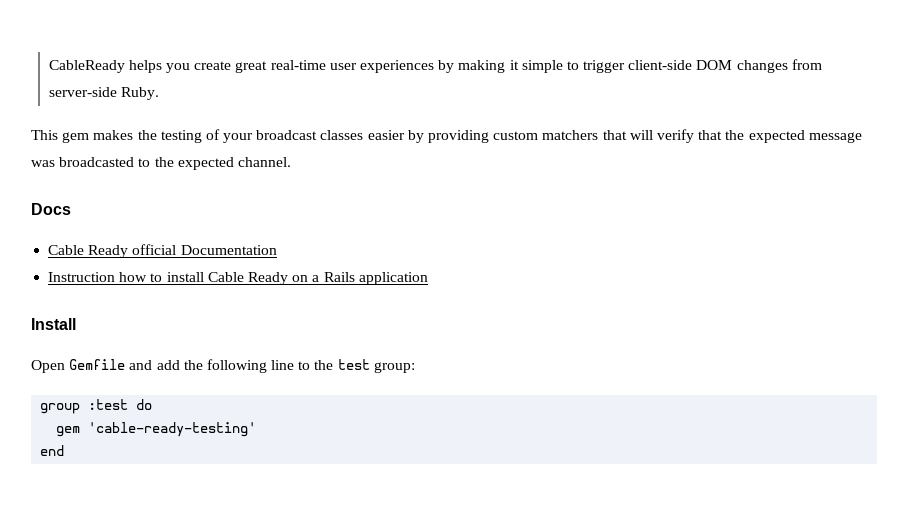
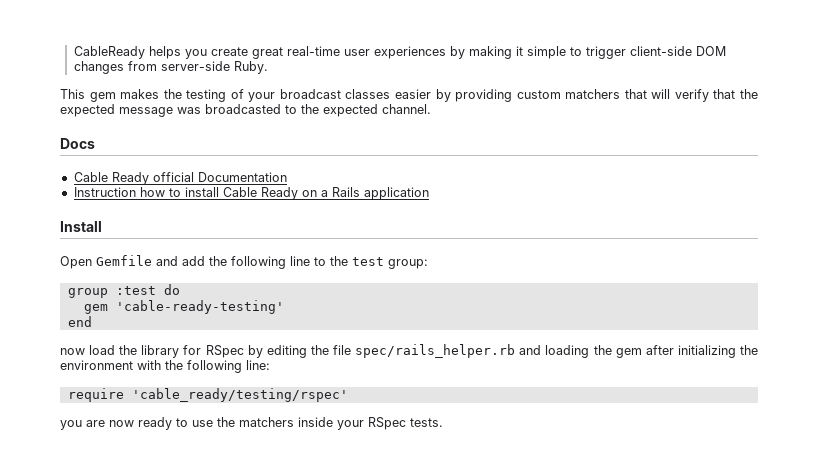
(65, 450) none -> [60,344,759,358] [60,360,270,373] [67,388,348,402] [60,417,443,430] // now load the library for RSpec by editing the file spec/rails_helper.rb and loading the gem after initializing the environment with the following line: // require 'cable_ready/testing/rspec' // you are now ready to use the matchers inside your RSpec tests.

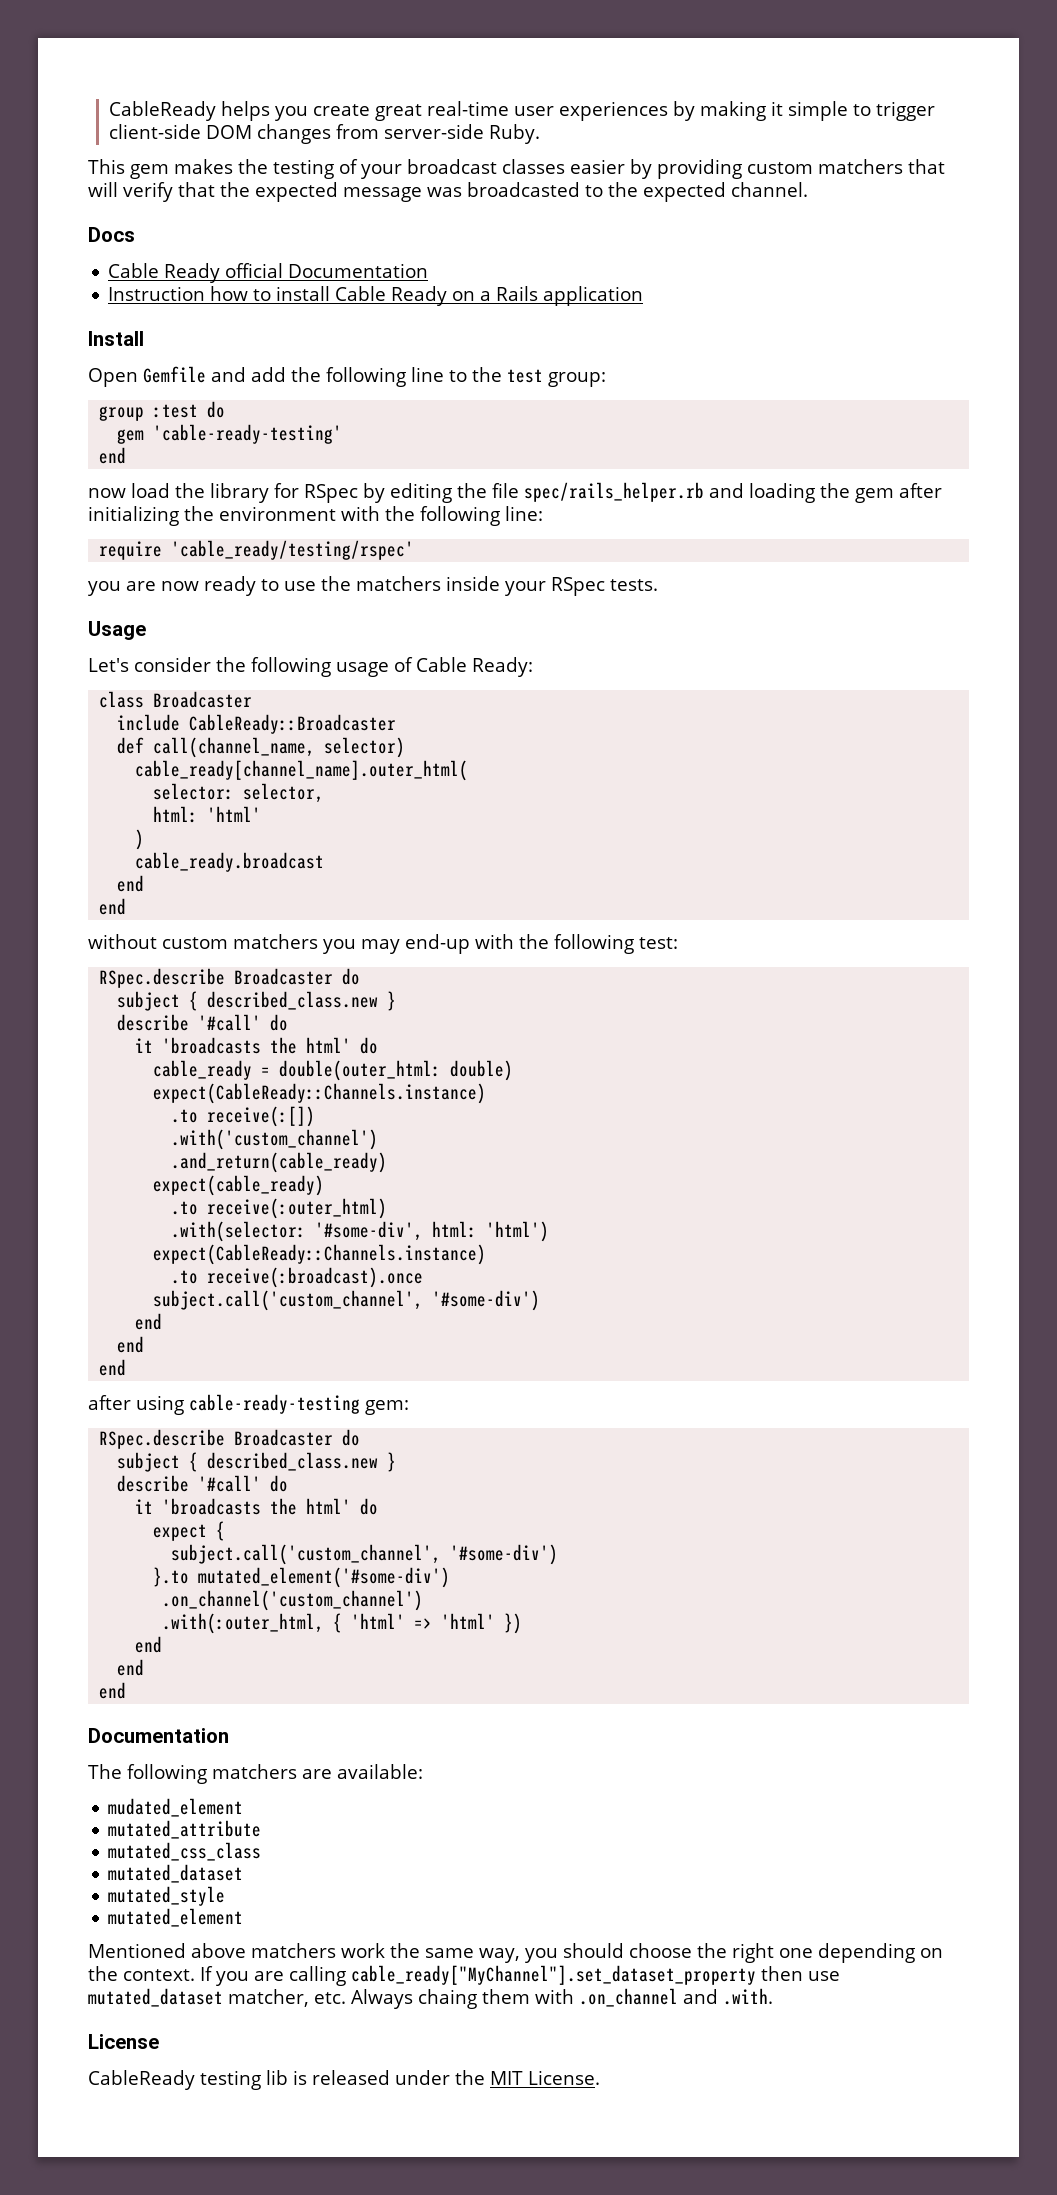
(443, 422) none -> [88,621,146,640] [88,657,533,677] [99,691,253,708] [117,714,397,734] [117,737,406,758] [135,760,469,781] [153,783,325,803] [153,806,262,823] [135,829,145,850] [135,852,325,872] [117,875,145,892] [99,898,127,915] [88,934,678,954] [99,968,361,988] [117,991,397,1011] [117,1014,289,1031] [135,1037,379,1054] [153,1060,514,1081] [153,1083,487,1104] [171,1106,316,1127] [171,1129,379,1150] [171,1152,388,1173] [153,1175,325,1196] [171,1198,388,1219] [171,1221,550,1242] [153,1244,487,1265] [171,1267,424,1288] [153,1290,541,1311] [135,1313,163,1330] [117,1336,145,1353] [99,1359,127,1376] [88,1394,409,1415] [99,1429,361,1449] [117,1452,397,1472] [117,1475,289,1492] [135,1498,379,1515] [153,1521,226,1541] [171,1544,559,1565] [153,1567,451,1588] [162,1590,424,1611] [162,1613,523,1634] [135,1636,163,1653] [117,1659,145,1676] [99,1682,127,1699] [88,1728,229,1743] [88,1764,423,1784] [108,1798,244,1817] [108,1820,262,1839] [108,1842,262,1861] [108,1864,244,1883] [108,1886,226,1906] [108,1908,244,1927] [88,1943,943,1963] [88,1965,840,1986] [88,1988,773,2009] [88,2034,159,2049] [88,2070,600,2090] // Usage // Let's consider the following usage of Cable Ready: // class Broadcaster // include CableReady::Broadcaster // def call(channel_name, selector) // cable_ready[channel_name].outer_html( // selector: selector, // html: 'html' // ) // cable_ready.broadcast // end // end // without custom matchers you may end-up with the following test: // RSpec.describe Broadcaster do // subject { described_class.new } // describe '#call' do // it 'broadcasts the html' do // cable_ready = double(outer_html: double) // expect(CableReady::Channels.instance) // .to receive(:[]) // .with('custom_channel') // .and_return(cable_ready) // expect(cable_ready) // .to receive(:outer_html) // .with(selector: '#some-div', html: 'html') // expect(CableReady::Channels.instance) // .to receive(:broadcast).once // subject.call('custom_channel', '#some-div') // end // end // end // after using cable-ready-testing gem: // RSpec.describe Broadcaster do // subject { described_class.new } // describe '#call' do // it 'broadcasts the html' do // expect { // subject.call('custom_channel', '#some-div') // }.to mutated_element('#some-div') // .on_channel('custom_channel') // .with(:outer_html, { 'html' => 'html' }) // end // end // end // Documentation // The following matchers are available: // mudated_element // mutated_attribute // mutated_css_class // mutated_dataset // mutated_style // mutated_element // Mentioned above matchers work the same way, you should choose the right one depending on the context. If you are calling cable_ready["MyChannel"].set_dataset_property then use mutated_dataset matcher, etc. Always chaing them with .on_channel and .with. // License // CableReady testing lib is released under the MIT License.

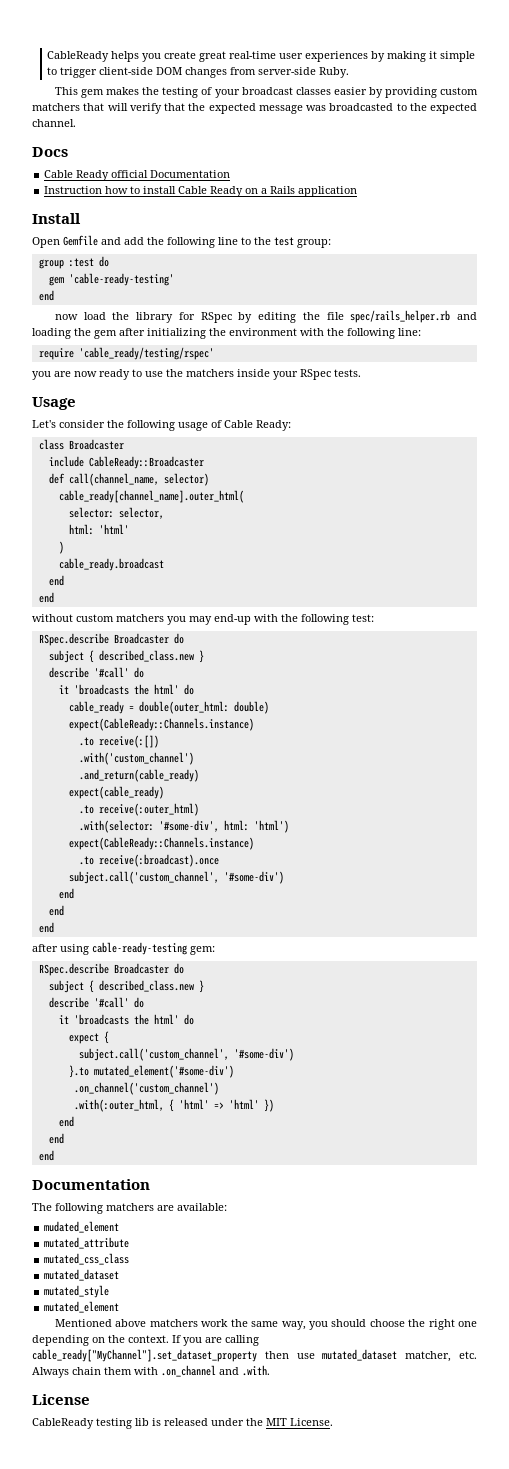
[418,1989,477,2009] chaing -> [72,1367,101,1375] chain

